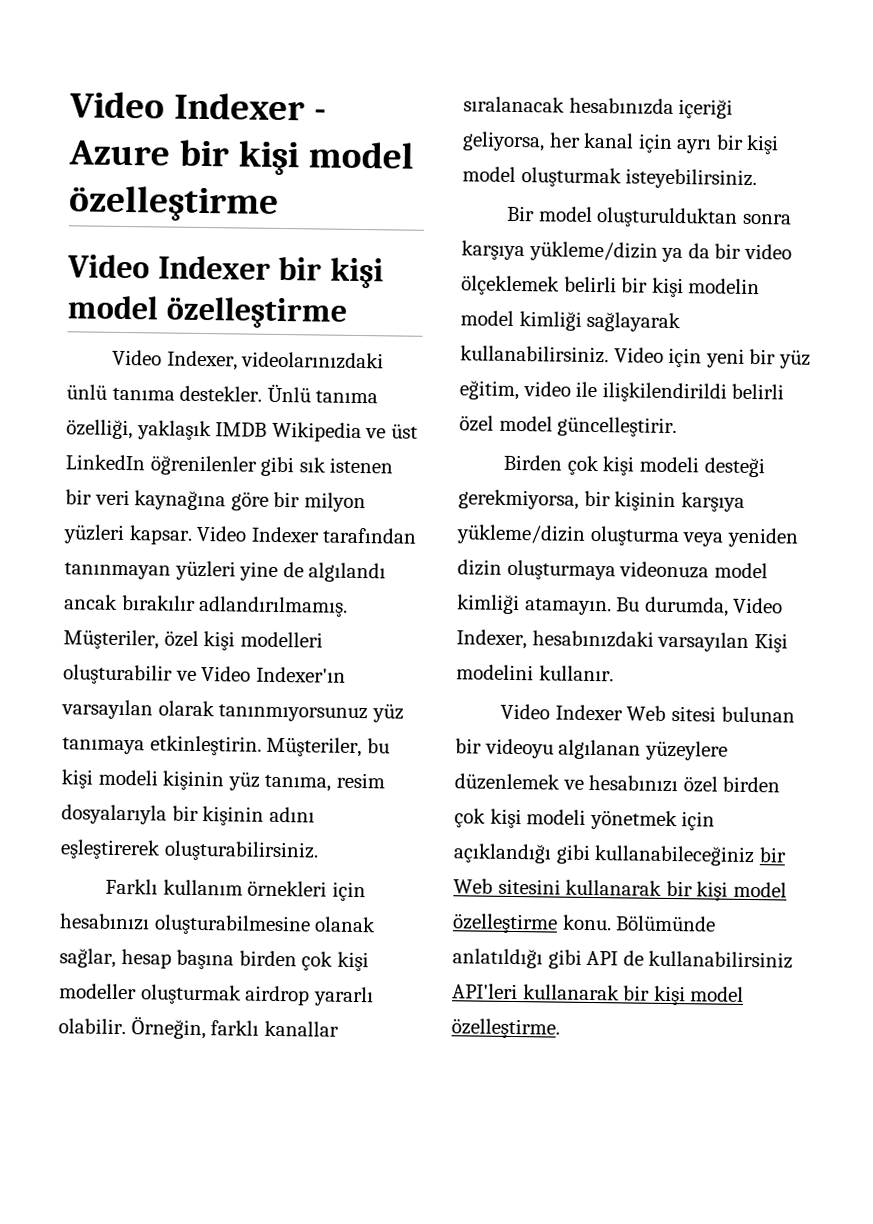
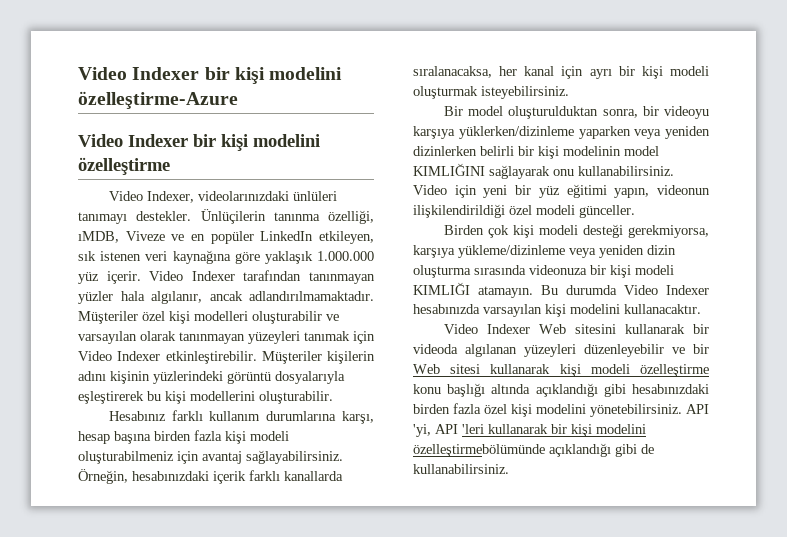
[69,91,327,121] [68,139,414,176] [68,185,279,222] [67,254,384,289] [67,295,158,320] Video Indexer - Azure bir kişi model özelleştirme // Video Indexer bir kişi model -> [78,67,343,84] [78,91,238,109] [78,134,320,151] Video Indexer bir kişi modelini özelleştirme-Azure // Video Indexer bir kişi modelini
[66,383,379,404] [66,419,418,443] [65,454,295,477] ünlü tanıma destekler. Ünlü tanıma özelliği, yaklaşık IMDB Wikipedia ve üst LinkedIn öğrenilenler gibi -> [292,191,337,201] [78,209,374,224] [78,231,374,244] ünlüleri tanımayı destekler. Ünlüçilerin tanınma özelliği, ıMDB, Viveze ve en popüler LinkedIn etkileyen,
[65,489,92,505] bir -> (142, 256) none
[273,491,366,513] [63,524,418,545] [64,560,387,583] [64,594,349,617] [63,629,159,650] bir milyon yüzleri kapsar. Video Indexer tarafından tanınmayan yüzleri yine de algılandı ancak bırakılır adlandırılmamış. Müşteriler, -> [264,251,374,264] [78,270,375,284] [78,291,374,304] [78,311,138,324] yaklaşık 1.000.000 yüz içerir. Video Indexer tarafından tanınmayan yüzler hala algılanır, ancak adlandırılmamaktadır. Müşteriler
[201,666,346,683] [61,699,404,723] [62,735,390,758] [61,769,385,792] [61,804,315,826] [60,839,319,862] [105,878,367,902] [59,913,377,936] [59,948,369,972] [59,983,374,1007] [58,1016,339,1040] [463,96,734,119] [462,131,545,152] Video Indexer'ın varsayılan olarak tanınmıyorsunuz yüz tanımaya etkinleştirin. Müşteriler, bu kişi modeli kişinin yüz tanıma, resim dosyalarıyla bir kişinin adını eşleştirerek oluşturabilirsiniz. // Farklı kullanım örnekleri için hesabınızı oluşturabilmesine olanak sağlar, hesap başına birden çok kişi modeller oluşturmak airdrop yararlı olabilir. Örneğin, farklı kanallar sıralanacak hesabınızda içeriği geliyorsa, -> [78,331,375,344] [78,351,375,364] [78,371,345,384] [78,391,333,404] [108,410,374,424] [78,430,289,444] [78,450,343,464] [78,469,343,484] [413,66,492,78] varsayılan olarak tanınmayan yüzeyleri tanımak için Video Indexer etkinleştirebilir. Müşteriler kişilerin adını kişinin yüzlerindeki görüntü dosyalarıyla eşleştirerek bu kişi modellerini oluşturabilir. // Hesabınız farklı kullanım durumlarına karşı, hesap başına birden fazla kişi modeli oluşturabilmeniz için avantaj sağlayabilirsiniz. Örneğin, hesabınızdaki içerik farklı kanallarda sıralanacaksa,
[462,166,516,182] model -> [670,66,709,76] modeli
[742,213,793,225] [461,240,792,263] [461,275,761,298] [460,310,682,333] sonra karşıya yükleme/dizin ya da bir video ölçeklemek belirli bir kişi modelin model kimliği sağlayarak -> [602,106,709,119] [413,126,710,139] [413,146,659,159] [413,163,574,179] sonra, bir videoyu karşıya yüklerken/dizinleme yaparken veya yeniden dizinlerken belirli bir kişi modelinin model KIMLIĞINI sağlayarak onu
[459,380,785,403] [459,415,678,438] eğitim, video ile ilişkilendirildi belirli özel model güncelleştirir. -> [566,184,710,198] [413,204,635,218] eğitimi yapın, videonun ilişkilendirildiği özel modeli günceller.
[583,490,745,512] [456,524,799,548] [457,559,768,581] [456,594,784,617] [456,629,788,653] [456,664,614,682] [500,703,795,723] [455,738,728,761] [454,773,781,793] [454,808,716,831] [453,843,787,867] [453,878,787,901] [452,913,717,934] [452,948,794,969] [452,983,745,1006] [451,1018,560,1039] bir kişinin karşıya yükleme/dizin oluşturma veya yeniden dizin oluşturmaya videonuza model kimliği atamayın. Bu durumda, Video Indexer, hesabınızdaki varsayılan Kişi modelini kullanır. // Video Indexer Web sitesi bulunan bir videoyu algılanan yüzeylere düzenlemek ve hesabınızı özel birden çok kişi modeli yönetmek için açıklandığı gibi kullanabileceğiniz bir Web sitesini kullanarak bir kişi model özelleştirme konu. Bölümünde anlatıldığı gibi API de kullanabilirsiniz API'leri kullanarak bir kişi model özelleştirme. -> [413,245,676,258] [413,265,674,278] [413,282,709,298] [413,304,701,317] [443,324,709,334] [413,344,709,357] [413,364,709,377] [413,383,709,397] [413,403,709,417] [413,424,646,437] [413,443,654,457] [413,464,509,474] karşıya yükleme/dizinleme veya yeniden dizin oluşturma sırasında videonuza bir kişi modeli KIMLIĞI atamayın. Bu durumda Video Indexer hesabınızda varsayılan kişi modelini kullanacaktır. // Video Indexer Web sitesini kullanarak bir videoda algılanan yüzeyleri düzenleyebilir ve bir Web sitesi kullanarak kişi modeli özelleştirme konu başlığı altında açıklandığı gibi hesabınızdaki birden fazla özel kişi modelini yönetebilirsiniz. API 'yi, API 'leri kullanarak bir kişi modelini özelleştirmebölümünde açıklandığı gibi de kullanabilirsiniz.

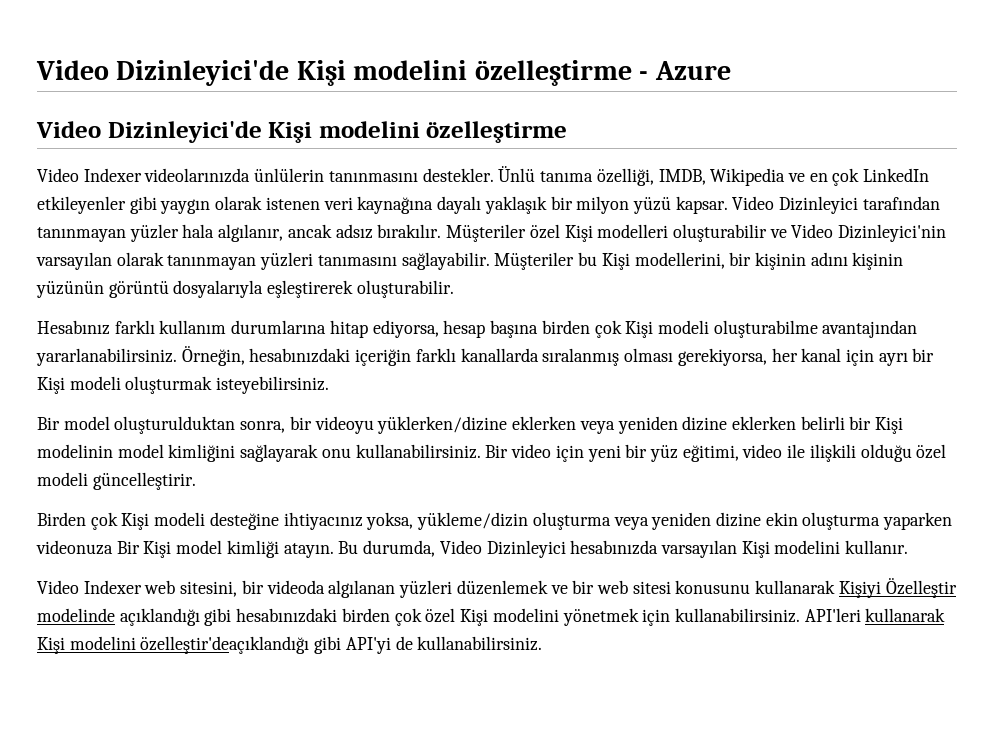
[78,67,343,84] [78,91,238,109] [78,134,320,151] [78,157,170,175] [108,191,337,203] [78,209,374,224] [78,231,374,244] [78,250,374,264] [78,271,235,284] Video Indexer bir kişi modelini özelleştirme-Azure // Video Indexer bir kişi modelini özelleştirme // Video Indexer, videolarınızdaki ünlüleri tanımayı destekler. Ünlüçilerin tanınma özelliği, ıMDB, Viveze ve en popüler LinkedIn etkileyen, sık istenen veri kaynağına göre yaklaşık 1.000.000 yüz içerir. Video Indexer -> [36,60,731,86] [36,121,568,143] [37,166,930,186] [37,196,859,214] Video Dizinleyici'de Kişi modelini özelleştirme - Azure // Video Dizinleyici'de Kişi modelini özelleştirme // Video Indexer videolarınızda ünlülerin tanınmasını destekler. Ünlü tanıma özelliği, IMDB, Wikipedia ve en çok LinkedIn etkileyenler gibi yaygın olarak istenen veri kaynağına dayalı yaklaşık bir milyon yüzü kapsar. Video Dizinleyici
[249,291,374,301] adlandırılmamaktadır. -> [335,224,442,239] adsız bırakılır.
[169,311,190,324] kişi -> [564,225,593,242] Kişi
(339, 317) none -> [791,224,947,242] Video Dizinleyici'nin
[248,331,375,344] [78,351,375,364] yüzeyleri tanımak için Video Indexer etkinleştirebilir. Müşteriler kişilerin -> [260,252,806,270] yüzleri tanımasını sağlayabilir. Müşteriler bu Kişi modellerini, bir kişinin
[153,371,223,384] yüzlerindeki -> [36,281,104,298] yüzünün
[147,391,255,404] bu kişi modellerini -> (354, 289) none
[342,411,374,424] karşı, -> [329,320,439,338] hitap ediyorsa,
[194,430,289,444] [78,450,343,464] fazla kişi modeli oluşturabilmeniz için avantaj sağlayabilirsiniz. -> [594,320,918,338] [36,348,177,366] çok Kişi modeli oluşturabilme avantajından yararlanabilirsiniz.
[213,471,246,484] içerik -> [355,349,412,366] içeriğin
[413,66,492,78] sıralanacaksa, -> [542,348,767,366] sıralanmış olması gerekiyorsa,
[641,66,663,79] kişi -> [37,377,65,394] Kişi
[413,126,710,139] [413,146,477,156] karşıya yüklerken/dizinleme yaparken veya yeniden dizinlerken -> [377,416,796,434] yüklerken/dizine eklerken veya yeniden dizine eklerken
[538,146,559,159] kişi -> [875,417,904,434] Kişi
[413,163,485,176] KIMLIĞINI -> [168,444,236,462] kimliğini
[413,185,447,195] Video -> [485,444,552,458] Bir video
[566,184,710,198] [413,204,505,218] eğitimi yapın, videonun ilişkilendirildiği -> [682,444,912,462] eğitimi, video ile ilişkili olduğu
[579,205,635,218] günceller. -> [92,472,196,490] güncelleştirir.
[512,224,709,238] [413,245,676,258] [413,265,674,278] [413,282,709,298] [413,304,701,317] [443,324,709,334] [413,344,709,357] [413,364,709,377] [413,383,709,397] [413,403,709,417] [413,424,646,437] [413,443,637,457] kişi modeli desteği gerekmiyorsa, karşıya yükleme/dizinleme veya yeniden dizin oluşturma sırasında videonuza bir kişi modeli KIMLIĞI atamayın. Bu durumda Video Indexer hesabınızda varsayılan kişi modelini kullanacaktır. // Video Indexer Web sitesini kullanarak bir videoda algılanan yüzeyleri düzenleyebilir ve bir Web sitesi kullanarak kişi modeli özelleştirme konu başlığı altında açıklandığı gibi hesabınızdaki birden fazla özel kişi modelini yönetebilirsiniz. API 'yi, API 'leri kullanarak bir kişi modelini özelleştirmebölümünde açıklandığı gibi -> [121,512,953,530] [36,540,909,558] [37,578,957,598] [37,608,946,626] [37,636,391,654] Kişi modeli desteğine ihtiyacınız yoksa, yükleme/dizin oluşturma veya yeniden dizine ekin oluşturma yaparken videonuza Bir Kişi model kimliği atayın. Bu durumda, Video Dizinleyici hesabınızda varsayılan Kişi modelini kullanır. // Video Indexer web sitesini, bir videoda algılanan yüzleri düzenlemek ve bir web sitesi konusunu kullanarak Kişiyi Özelleştir modelinde açıklandığı gibi hesabınızdaki birden çok özel Kişi modelini yönetmek için kullanabilirsiniz. API'leri kullanarak Kişi modelini özelleştir'deaçıklandığı gibi API'yi

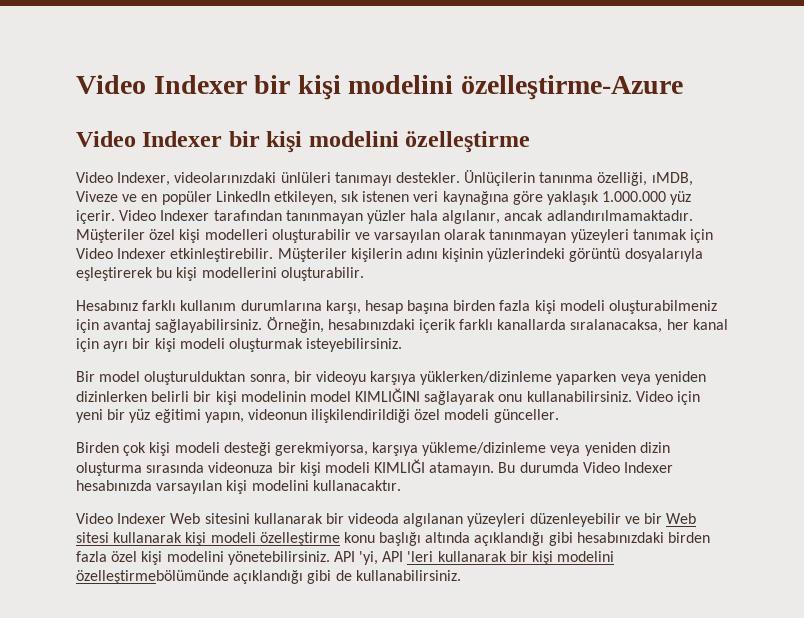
[36,60,731,86] [36,121,568,143] [37,166,930,186] [37,196,859,214] Video Dizinleyici'de Kişi modelini özelleştirme - Azure // Video Dizinleyici'de Kişi modelini özelleştirme // Video Indexer videolarınızda ünlülerin tanınmasını destekler. Ünlü tanıma özelliği, IMDB, Wikipedia ve en çok LinkedIn etkileyenler gibi yaygın olarak istenen veri kaynağına dayalı yaklaşık bir milyon yüzü kapsar. Video Dizinleyici -> [76,75,683,100] [76,131,531,153] [76,170,693,186] [76,191,692,205] [76,210,210,224] Video Indexer bir kişi modelini özelleştirme-Azure // Video Indexer bir kişi modelini özelleştirme // Video Indexer, videolarınızdaki ünlüleri tanımayı destekler. Ünlüçilerin tanınma özelliği, ıMDB, Viveze ve en popüler LinkedIn etkileyen, sık istenen veri kaynağına göre yaklaşık 1.000.000 yüz içerir. Video Indexer
[335,224,442,239] adsız bırakılır. -> [546,210,693,221] adlandırılmamaktadır.
[564,225,593,242] Kişi -> [179,229,201,243] kişi
[791,224,947,242] Video Dizinleyici'nin -> (370, 236) none
[260,252,806,270] yüzleri tanımasını sağlayabilir. Müşteriler bu Kişi modellerini, bir kişinin -> [570,229,714,243] [76,248,402,262] yüzeyleri tanımak için Video Indexer etkinleştirebilir. Müşteriler kişilerin
[36,281,104,298] yüzünün -> [487,248,566,262] yüzlerindeki
(354, 289) none -> [156,267,277,281] bu kişi modellerini
[329,320,439,338] hitap ediyorsa, -> [325,300,361,314] karşı,
[594,320,918,338] [36,348,177,366] çok Kişi modeli oluşturabilme avantajından yararlanabilirsiniz. -> [499,300,718,314] [76,319,263,333] fazla kişi modeli oluşturabilmeniz için avantaj sağlayabilirsiniz.
[355,349,412,366] içeriğin -> [418,319,456,333] içerik
[542,348,767,366] sıralanmış olması gerekiyorsa, -> [570,319,663,333] sıralanacaksa,
[37,377,65,394] Kişi -> [154,338,176,352] kişi
[377,416,796,434] yüklerken/dizine eklerken veya yeniden dizine eklerken -> [370,371,706,385] [76,391,147,402] karşıya yüklerken/dizinleme yaparken veya yeniden dizinlerken
[875,417,904,434] Kişi -> [215,391,237,405] kişi
[168,444,236,462] kimliğini -> [355,388,421,402] KIMLIĞINI
[485,444,552,458] Bir video -> [635,391,673,402] Video
[682,444,912,462] eğitimi, video ile ilişkili olduğu -> [154,409,411,423] eğitimi yapın, videonun ilişkilendirildiği
[92,472,196,490] güncelleştirir. -> [493,409,559,423] günceller.
[121,512,953,530] [36,540,909,558] [37,578,957,598] [37,608,946,626] [37,636,391,654] Kişi modeli desteğine ihtiyacınız yoksa, yükleme/dizin oluşturma veya yeniden dizine ekin oluşturma yaparken videonuza Bir Kişi model kimliği atayın. Bu durumda, Video Dizinleyici hesabınızda varsayılan Kişi modelini kullanır. // Video Indexer web sitesini, bir videoda algılanan yüzleri düzenlemek ve bir web sitesi konusunu kullanarak Kişiyi Özelleştir modelinde açıklandığı gibi hesabınızdaki birden çok özel Kişi modelini yönetmek için kullanabilirsiniz. API'leri kullanarak Kişi modelini özelleştir'deaçıklandığı gibi API'yi -> [149,442,670,456] [76,459,674,476] [76,480,401,494] [76,513,697,527] [76,532,711,546] [76,551,615,565] [76,570,332,584] kişi modeli desteği gerekmiyorsa, karşıya yükleme/dizinleme veya yeniden dizin oluşturma sırasında videonuza bir kişi modeli KIMLIĞI atamayın. Bu durumda Video Indexer hesabınızda varsayılan kişi modelini kullanacaktır. // Video Indexer Web sitesini kullanarak bir videoda algılanan yüzeyleri düzenleyebilir ve bir Web sitesi kullanarak kişi modeli özelleştirme konu başlığı altında açıklandığı gibi hesabınızdaki birden fazla özel kişi modelini yönetebilirsiniz. API 'yi, API 'leri kullanarak bir kişi modelini özelleştirmebölümünde açıklandığı gibi

